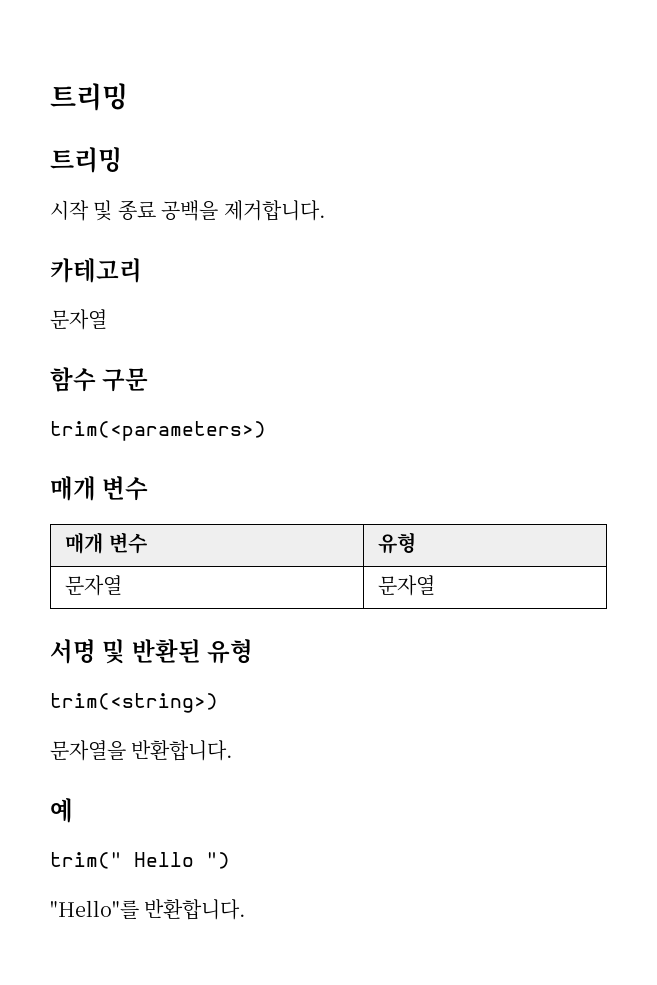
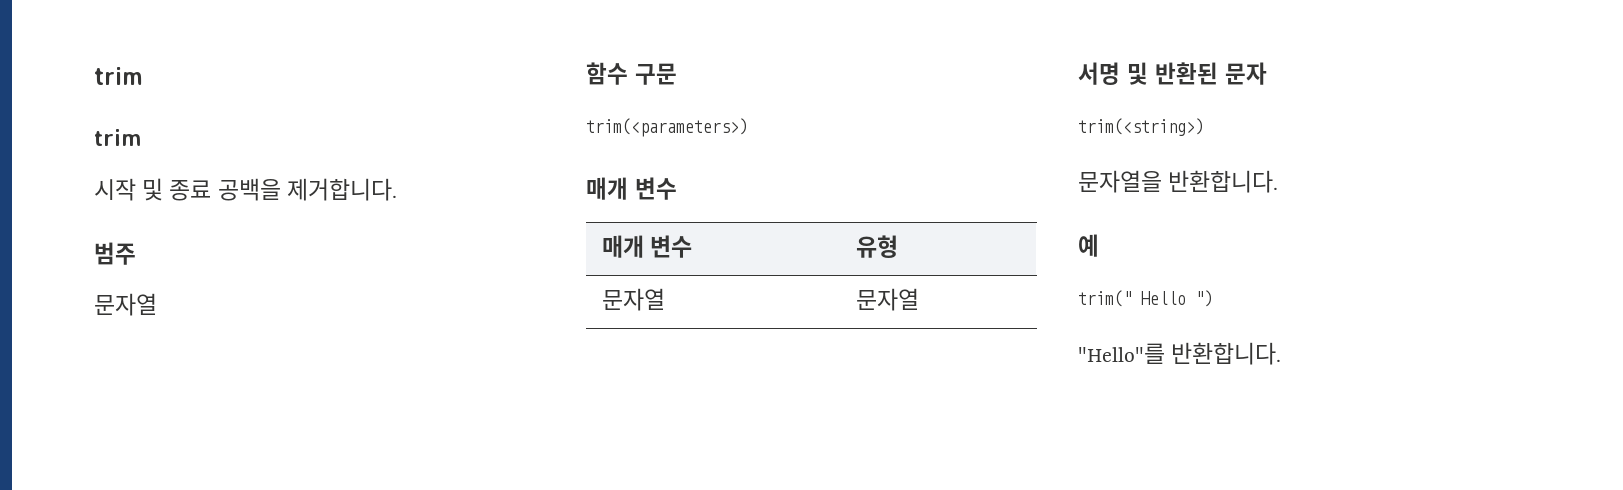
[50,83,128,111] [50,147,122,173] 트리밍 // 트리밍 -> [94,67,143,85] [94,129,141,146] trim // trim
[50,258,142,283] 카테고리 -> [94,242,136,265] 범주
[207,639,254,664] 유형 -> [1225,62,1267,85] 문자

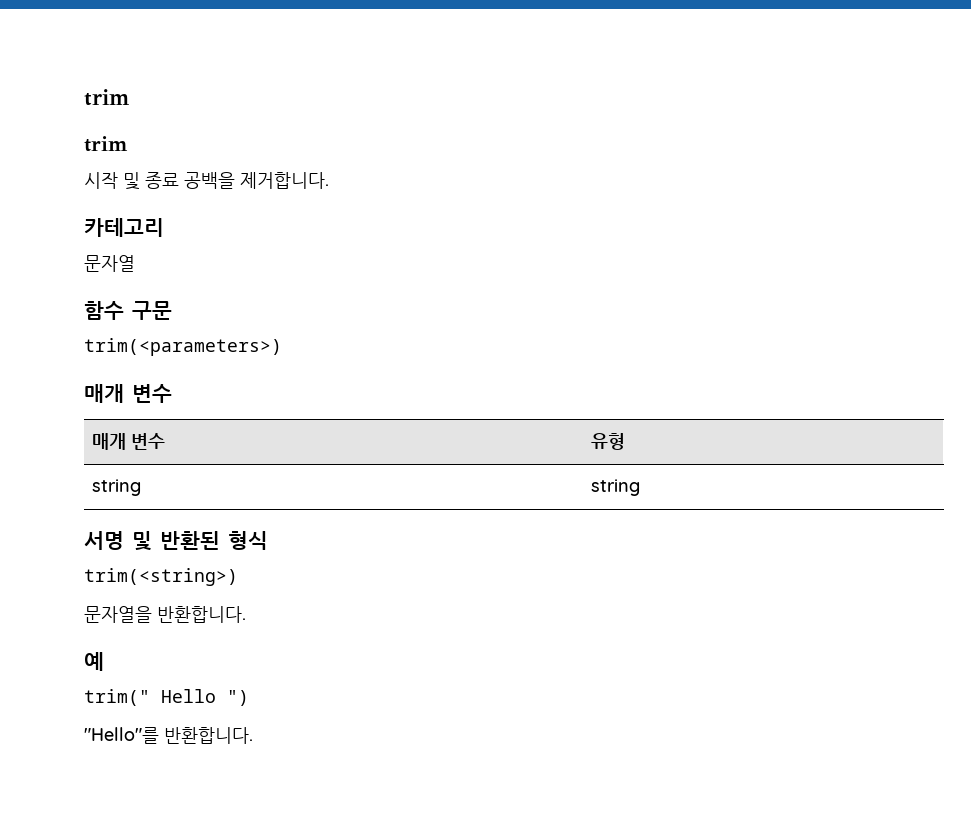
[94,242,136,265] 범주 -> [84,218,164,237] 카테고리
[601,288,665,311] [855,288,919,311] 문자열 | 문자열 -> [91,479,141,496] [590,479,640,496] string | string
[1225,62,1267,85] 문자 -> [228,531,268,550] 형식

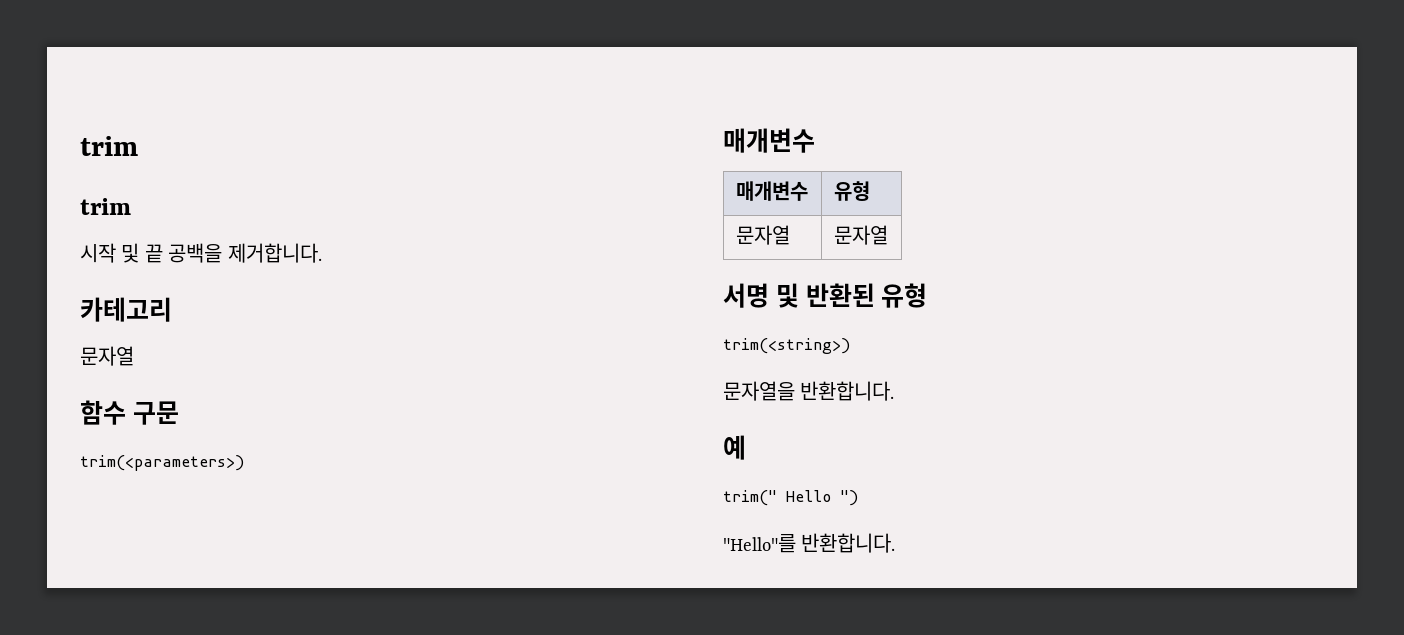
[145,172,179,189] 종료 -> [144,244,163,263] 끝
[84,384,172,403] [91,433,165,450] [590,433,625,450] [91,479,141,496] [590,479,640,496] 매개 변수 // 매개 변수 | 유형 // string | string -> [723,128,815,153] [735,181,808,201] [833,181,870,201] [735,225,790,245] [833,225,888,245] 매개변수 // 매개변수 | 유형 // 문자열 | 문자열
[228,531,268,550] 형식 -> [881,283,928,308] 유형

